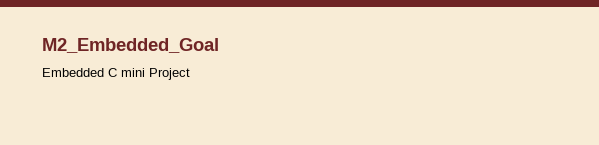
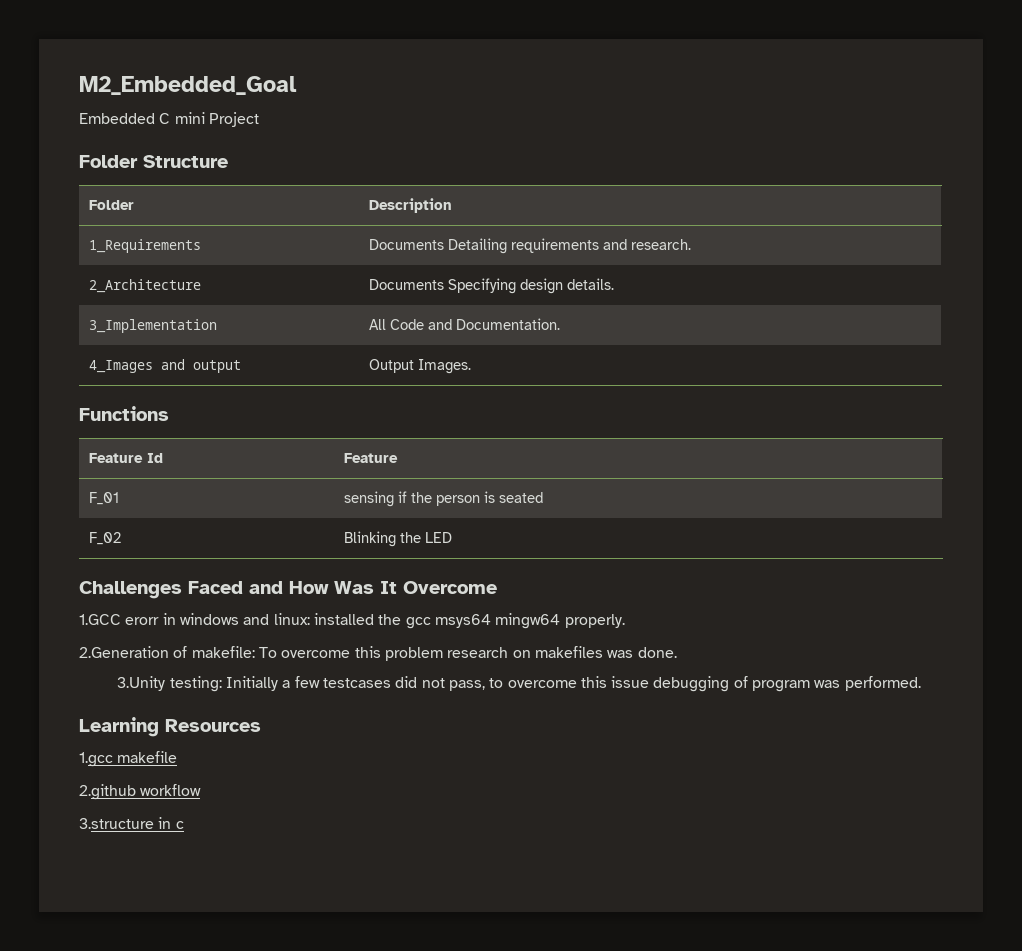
(190, 74) none -> [79,155,228,168] [88,200,134,210] [368,198,452,213] [88,239,201,253] [368,238,691,254] [88,279,201,293] [368,278,614,294] [88,319,217,333] [368,318,560,330] [88,359,241,373] [368,359,471,374] [79,406,169,421] [88,453,163,463] [343,453,398,463] [88,492,119,505] [343,491,543,507] [88,532,121,545] [343,531,452,547] [79,581,497,599] [79,613,625,629] [79,646,677,661] [117,676,921,692] [79,717,261,737] [79,751,178,767] [79,784,202,800] [79,817,184,829] // Folder Structure // Folder | Description // 1_Requirements | Documents Detailing requirements and research. // 2_Architecture | Documents Specifying design details. // 3_Implementation | All Code and Documentation. // 4_Images and output | Output Images. // Functions // Feature Id | Feature // F_01 | sensing if the person is seated // F_02 | Blinking the LED // Challenges Faced and How Was It Overcome // 1.GCC erorr in windows and linux: installed the gcc msys64 mingw64 properly. // 2.Generation of makefile: To overcome this problem research on makefiles was done. // 3.Unity testing: Initially a few testcases did not pass, to overcome this issue debugging of program was performed. // Learning Resources // 1.gcc makefile // 2.github workflow // 3.structure in c

